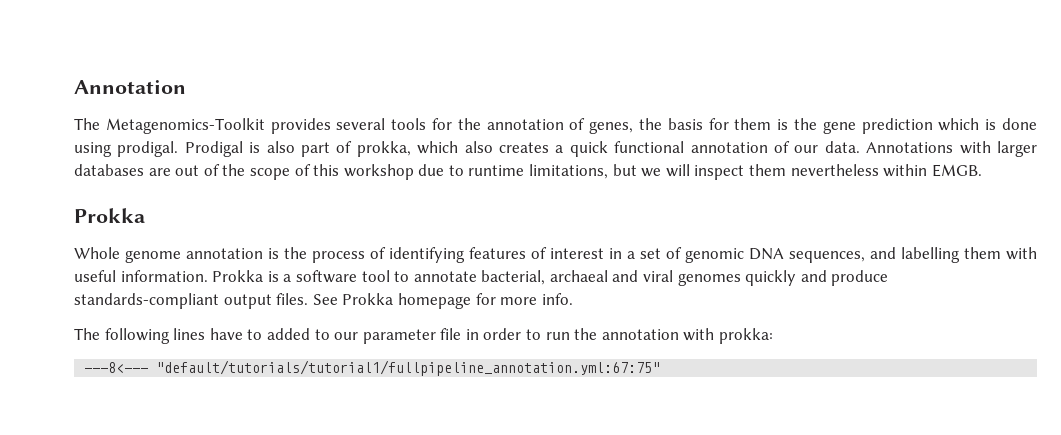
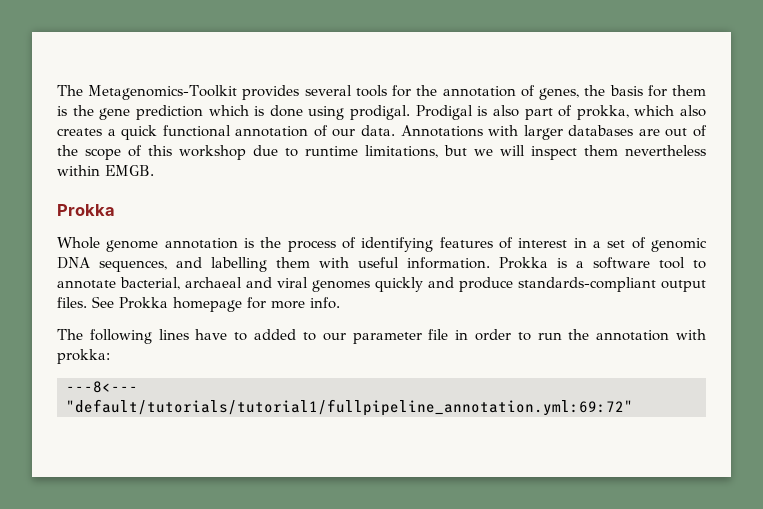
[74,80,186,94] Annotation // -> (57, 90) none
[156,360,661,376] "default/tutorials/tutorial1/fullpipeline_annotation.yml:67:75" -> [66,399,633,416] "default/tutorials/tutorial1/fullpipeline_annotation.yml:69:72"

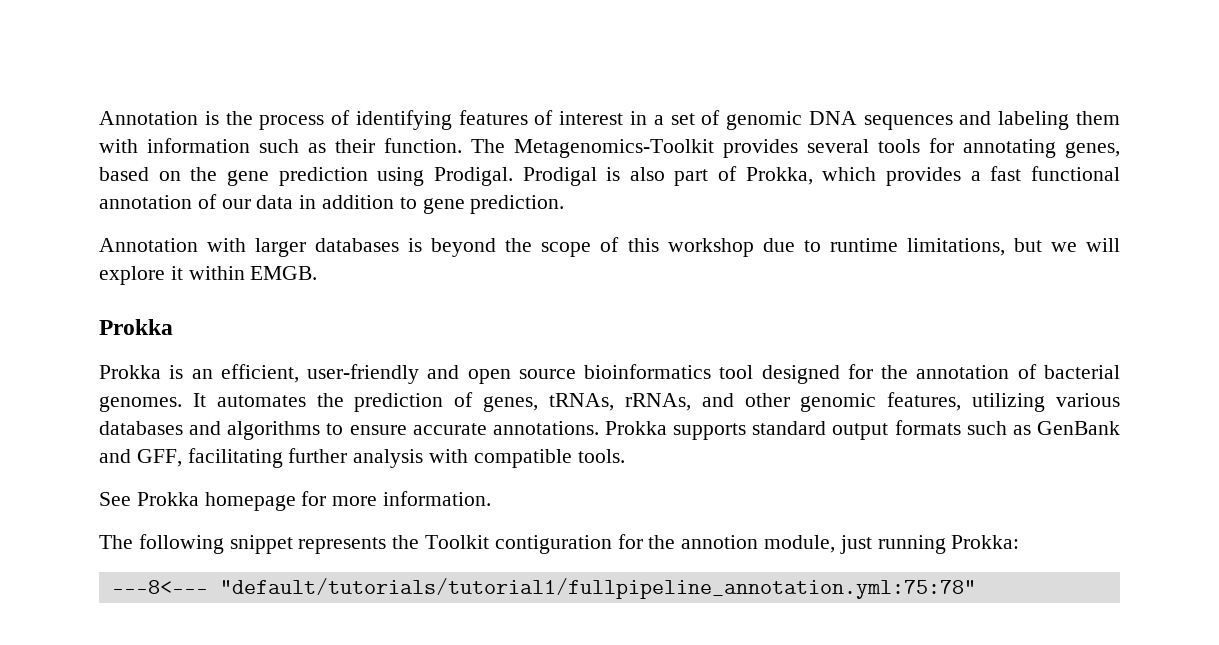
[57,85,706,100] [57,105,706,120] [57,125,707,140] [57,145,706,160] [57,165,154,176] [57,204,115,216] [57,237,238,252] The Metagenomics-Toolkit provides several tools for the annotation of genes, the basis for them is the gene prediction which is done using prodigal. Prodigal is also part of prokka, which also creates a quick functional annotation of our data. Annotations with larger databases are out of the scope of this workshop due to runtime limitations, but we will inspect them nevertheless within EMGB. // Prokka // Whole genome annotation -> [99,111,198,125] Annotation
[99,257,706,272] [57,277,706,292] [57,297,87,308] sequences, and labelling them with useful information. Prokka is a software tool to annotate bacterial, archaeal and viral genomes quickly and produce standards-compliant output files. -> [863,111,1121,130] [99,138,1120,158] [99,166,1120,186] [99,194,565,214] [99,237,1120,257] [99,266,318,285] [99,319,173,335] [99,364,1120,384] [99,392,1121,412] [99,420,1120,440] [99,448,625,468] sequences and labeling them with information such as their function. The Metagenomics-Toolkit provides several tools for annotating genes, based on the gene prediction using Prodigal. Prodigal is also part of Prokka, which provides a fast functional annotation of our data in addition to gene prediction. // Annotation with larger databases is beyond the scope of this workshop due to runtime limitations, but we will explore it within EMGB. // Prokka // Prokka is an efficient, user-friendly and open source bioinformatics tool designed for the annotation of bacterial genomes. It automates the prediction of genes, tRNAs, rRNAs, and other genomic features, utilizing various databases and algorithms to ensure accurate annotations. Prokka supports standard output formats such as GenBank and GFF, facilitating further analysis with compatible tools. //
[310,297,340,309] info. -> [383,491,492,506] information.
[158,329,706,344] [57,349,110,364] lines have to added to our parameter file in order to run the annotation with prokka: -> [229,534,1020,554] snippet represents the Toolkit contiguration for the annotion module, just running Prokka:
[66,399,633,416] "default/tutorials/tutorial1/fullpipeline_annotation.yml:69:72" -> [219,578,976,599] "default/tutorials/tutorial1/fullpipeline_annotation.yml:75:78"

